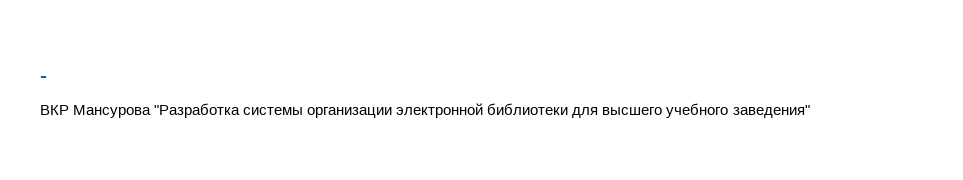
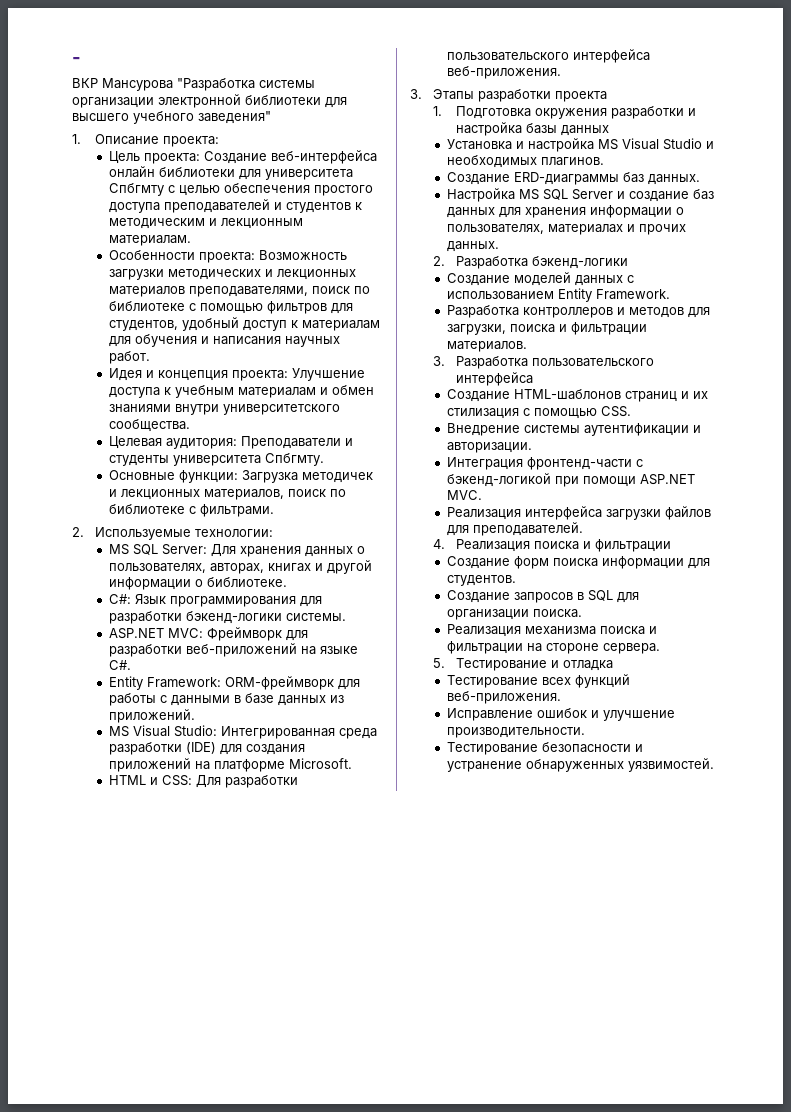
(810, 111) none -> [72,134,219,147] [109,150,378,164] [109,166,354,180] [109,183,374,196] [109,199,363,213] [109,218,304,229] [109,235,192,246] [109,250,348,263] [109,269,357,280] [109,286,371,297] [109,301,354,314] [109,317,381,331] [109,334,341,347] [109,351,151,364] [109,368,366,381] [109,385,375,398] [109,404,341,415] [109,419,191,432] [109,436,354,449] [109,453,325,466] [109,470,374,483] [109,489,347,500] [109,504,275,517] [72,527,273,540] [109,544,366,557] [109,560,373,574] [109,577,288,590] [109,594,323,607] [109,611,347,624] [109,627,309,641] [109,643,359,657] [109,660,132,670] [109,676,361,690] [109,693,345,706] [109,709,196,723] [109,725,378,739] [109,742,306,755] [109,758,353,772] [109,775,299,788] [447,49,651,63] [447,66,562,79] [410,89,607,102] [432,106,696,119] [455,122,609,136] [447,138,715,152] [447,155,605,168] [447,172,701,185] [447,188,715,202] [447,205,685,218] [447,224,687,235] [447,241,500,252] [432,256,628,269] [447,272,635,286] [447,288,671,302] [447,305,711,318] [447,322,648,335] [447,341,528,352] [432,356,654,369] [455,372,533,386] [447,389,709,402] [447,406,632,419] [447,423,702,436] [447,442,533,453] [447,457,644,470] [447,473,696,487] [447,490,483,500] [447,506,712,520] [447,522,584,536] [432,539,671,552] [447,556,711,569] [447,575,517,586] [447,590,640,603] [447,609,583,620] [447,624,658,637] [447,641,661,654] [432,658,613,671] [447,674,631,688] [447,691,562,704] [447,708,676,721] [447,727,586,738] [447,742,644,755] [447,758,715,772] // 1. Описание проекта: // Цель проекта: Создание веб-интерфейса онлайн библиотеки для университета Спбгмту с целью обеспечения простого доступа преподавателей и студентов к методическим и лекционным материалам. // Особенности проекта: Возможность загрузки методических и лекционных материалов преподавателями, поиск по библиотеке с помощью фильтров для студентов, удобный доступ к материалам для обучения и написания научных работ. // Идея и концепция проекта: Улучшение доступа к учебным материалам и обмен знаниями внутри университетского сообщества. // Целевая аудитория: Преподаватели и студенты университета Спбгмту. // Основные функции: Загрузка методичек и лекционных материалов, поиск по библиотеке с фильтрами. // 2. Используемые технологии: // MS SQL Server: Для хранения данных о пользователях, авторах, книгах и другой информации о библиотеке. // C#: Язык программирования для разработки бэкенд-логики системы. // ASP.NET MVC: Фреймворк для разработки веб-приложений на языке C#. // Entity Framework: ORM-фреймворк для работы с данными в базе данных из приложений. // MS Visual Studio: Интегрированная среда разработки (IDE) для создания приложений на платформе Microsoft. // HTML и CSS: Для разработки пользовательского интерфейса веб-приложения. // 3. Этапы разработки проекта // 1. Подготовка окружения разработки и настройка базы данных // Установка и настройка MS Visual Studio и необходимых плагинов. // Создание ERD-диаграммы баз данных. // Настройка MS SQL Server и создание баз данных для хранения информации о пользователях, материалах и прочих данных. // 2. Разработка бэкенд-логики // Создание моделей данных с использованием Entity Framework. // Разработка контроллеров и методов для загрузки, поиска и фильтрации материалов. // 3. Разработка пользовательского интерфейса // Создание HTML-шаблонов страниц и их стилизация с помощью CSS. // Внедрение системы аутентификации и авторизации. // Интеграция фронтенд-части с бэкенд-логикой при помощи ASP.NET MVC. // Реализация интерфейса загрузки файлов для преподавателей. // 4. Реализация поиска и фильтрации // Создание форм поиска информации для студентов. // Создание запросов в SQL для организации поиска. // Реализация механизма поиска и фильтрации на стороне сервера. // 5. Тестирование и отладка // Тестирование всех функций веб-приложения. // Исправление ошибок и улучшение производительности. // Тестирование безопасности и устранение обнаруженных уязвимостей.

